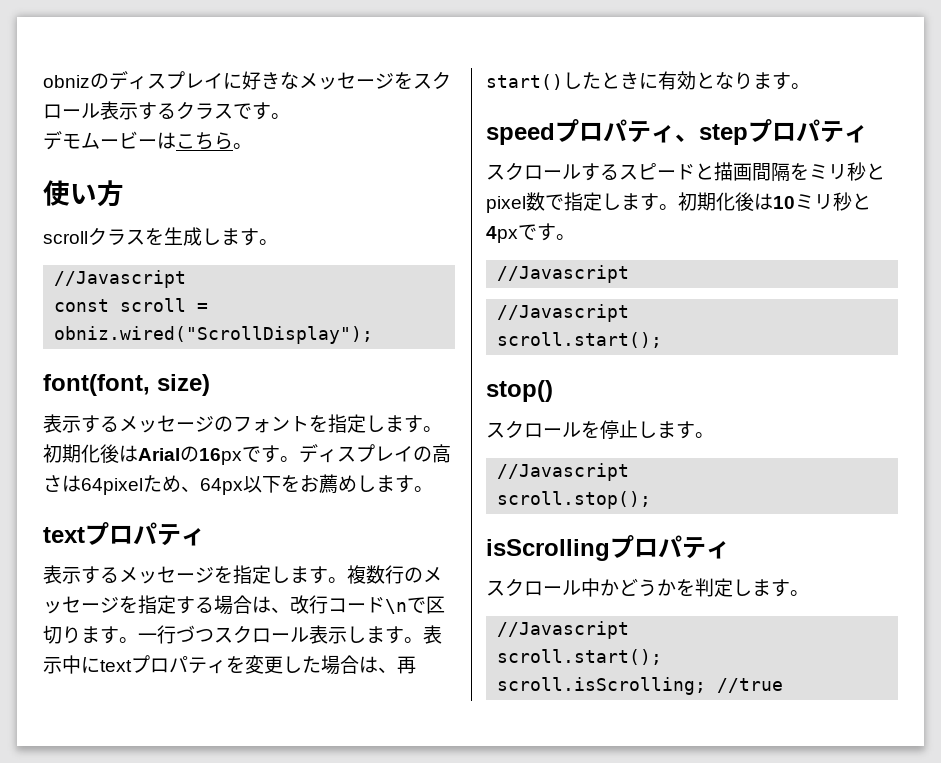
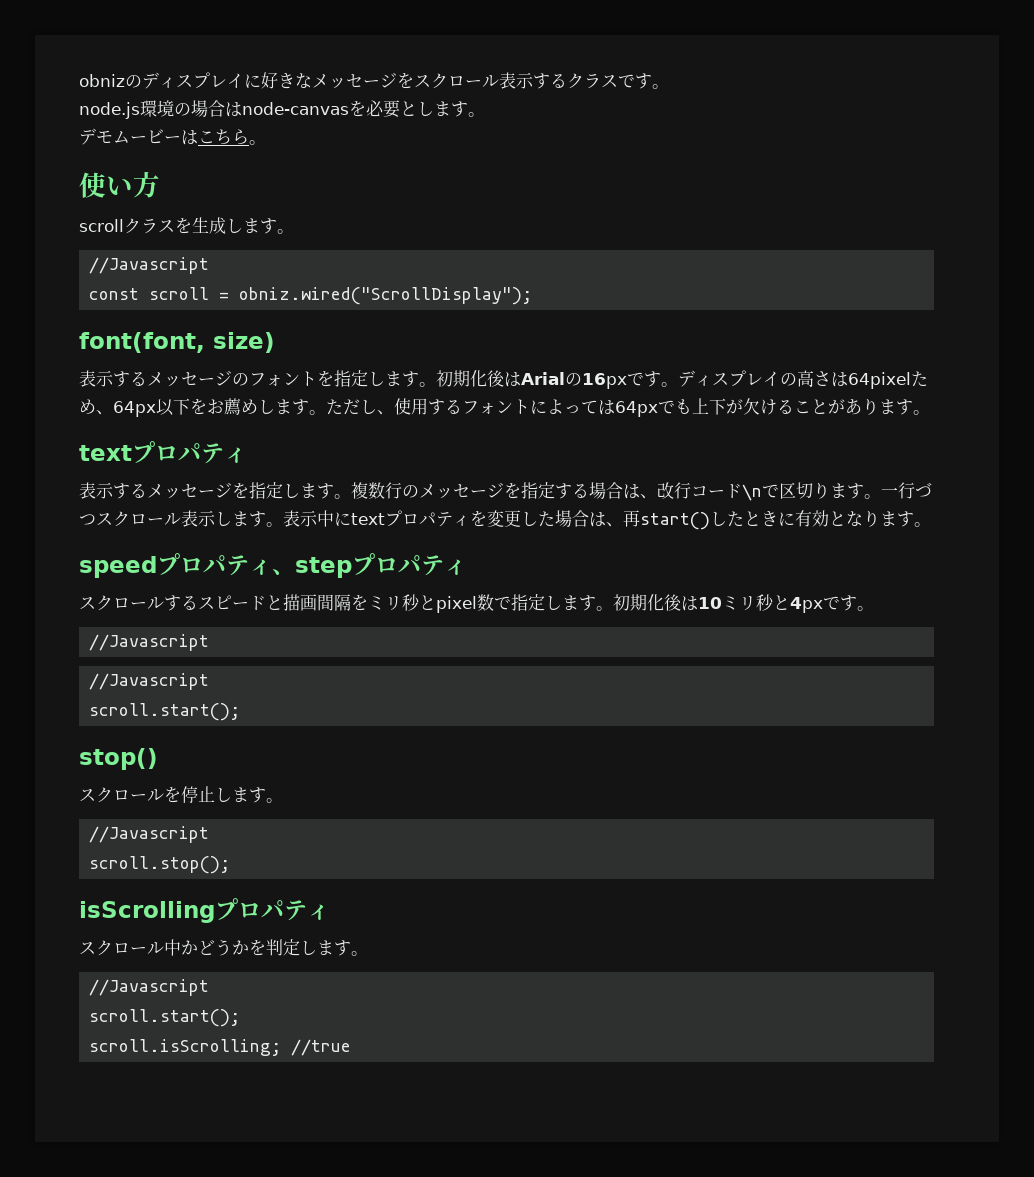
(290, 116) none -> [79,100,485,119] // node.js環境の場合はnode-canvasを必要とします。
(433, 489) none -> [326,398,930,417] ただし、使用するフォントによっては64pxでも上下が欠けることがあります。

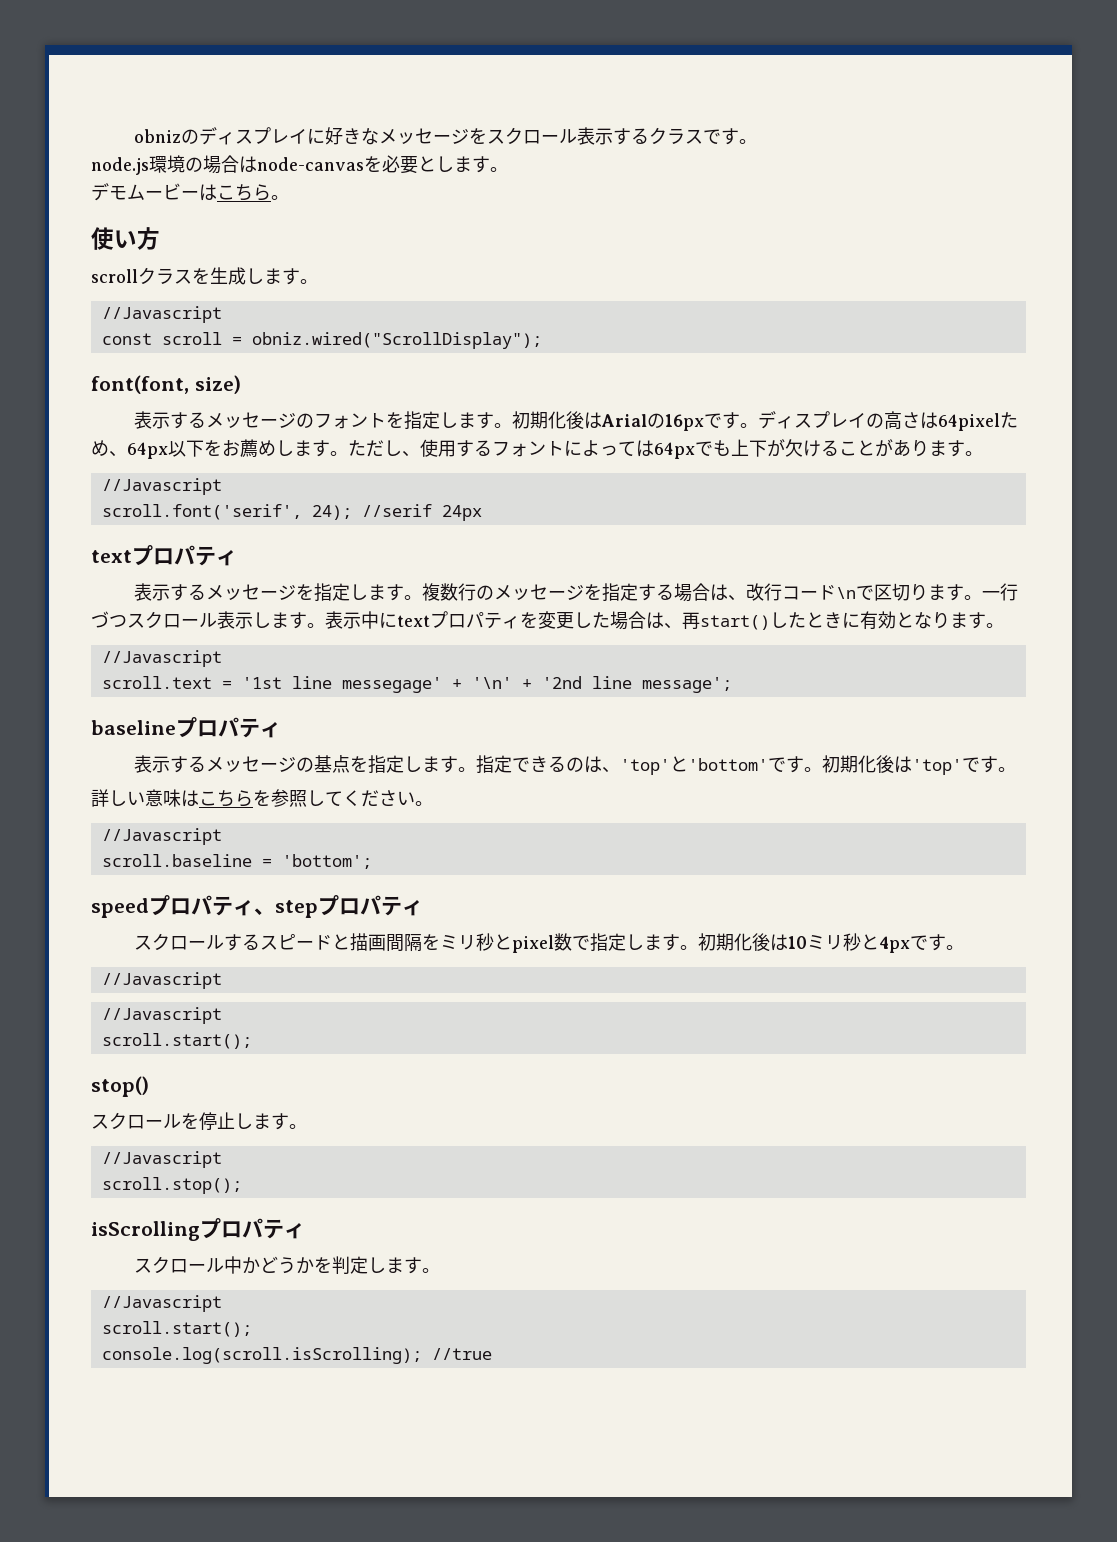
(930, 412) none -> [101,478,222,495] [101,504,482,521] // //Javascript // scroll.font('serif', 24); //serif 24px
(931, 524) none -> [101,650,222,667] [101,676,732,693] [91,717,281,738] [133,755,1016,775] [91,789,433,807] [101,828,222,845] [101,854,372,869] // //Javascript // scroll.text = '1st line messegage' + '\n' + '2nd line message'; // baselineプロパティ // 表示するメッセージの基点を指定します。指定できるのは、'top'と'bottom'です。初期化後は'top'です。 // 詳しい意味はこちらを参照してください。 // //Javascript // scroll.baseline = 'bottom';
[89,1039,282,1056] scroll.isScrolling; -> [101,1347,422,1364] console.log(scroll.isScrolling);

